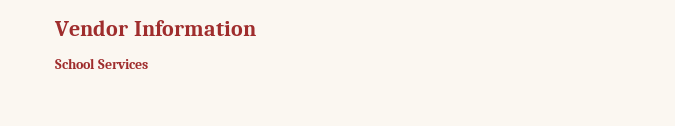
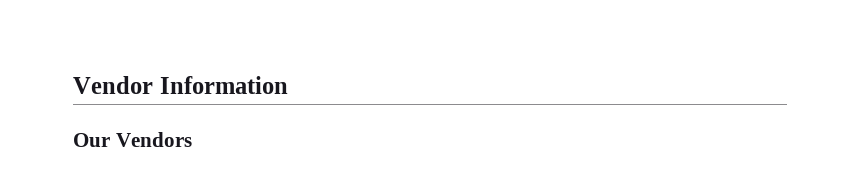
[55,58,148,69] School Services -> [73,132,192,147] Our Vendors

